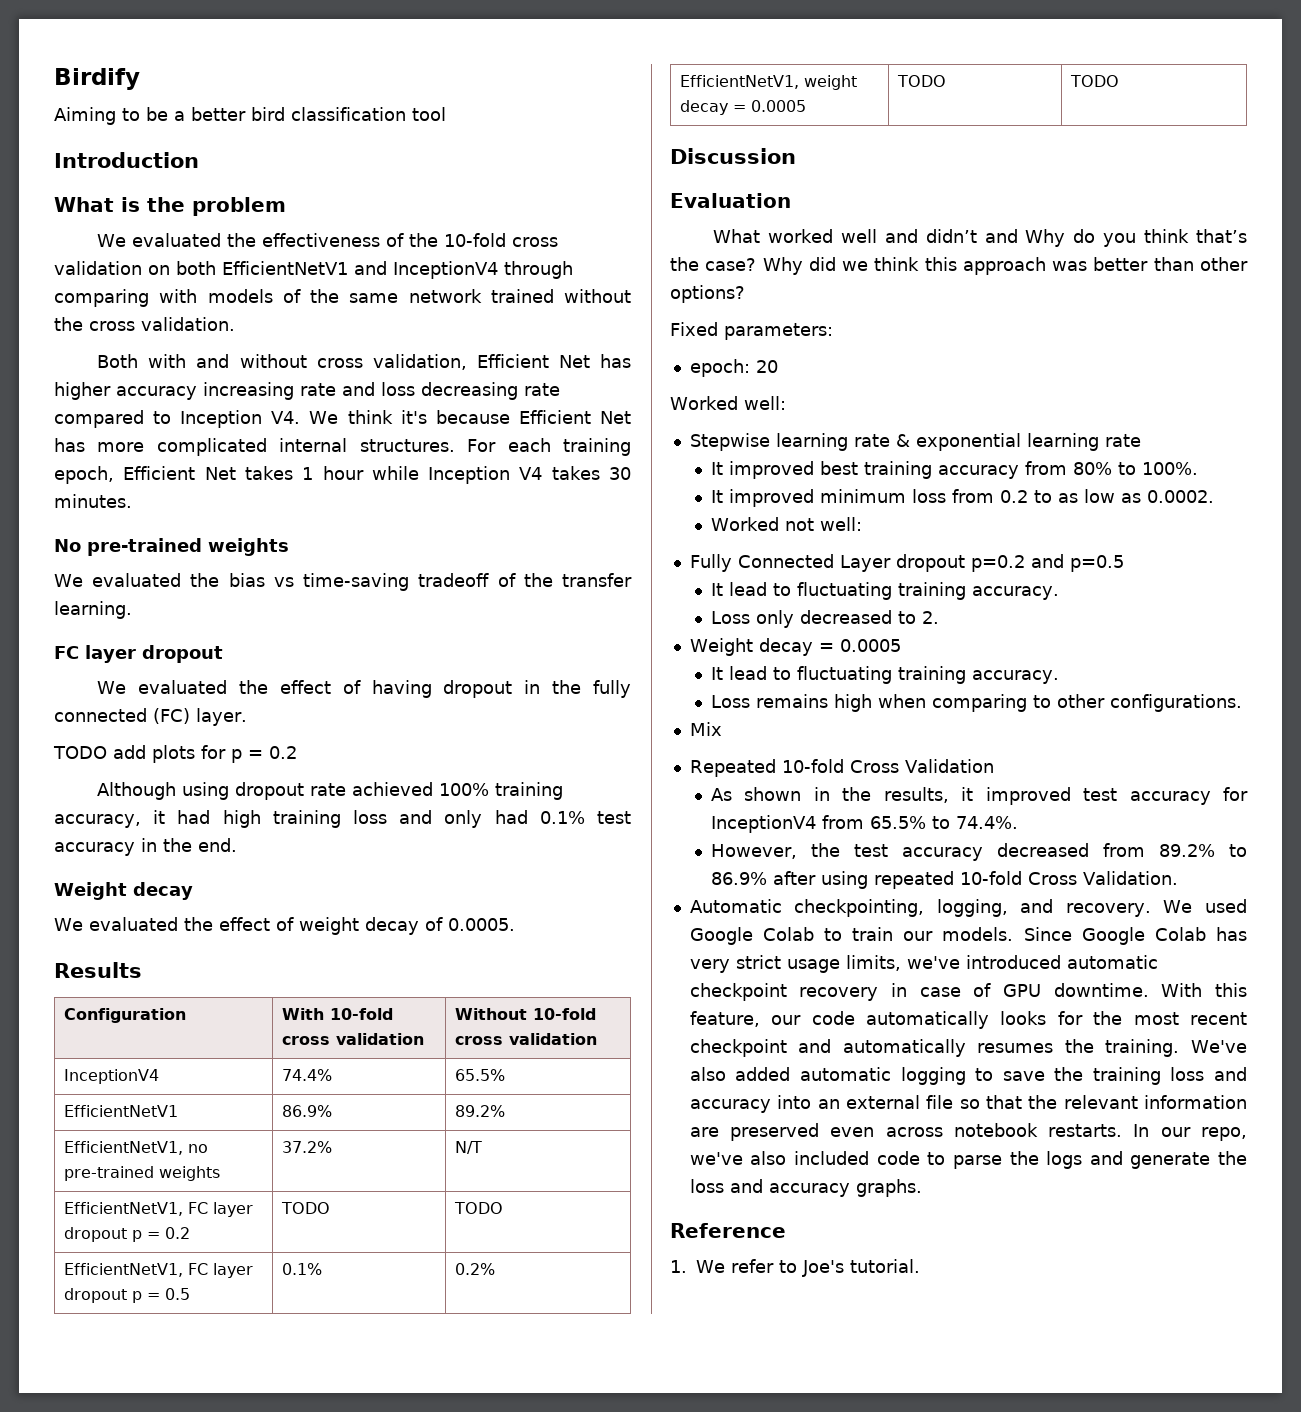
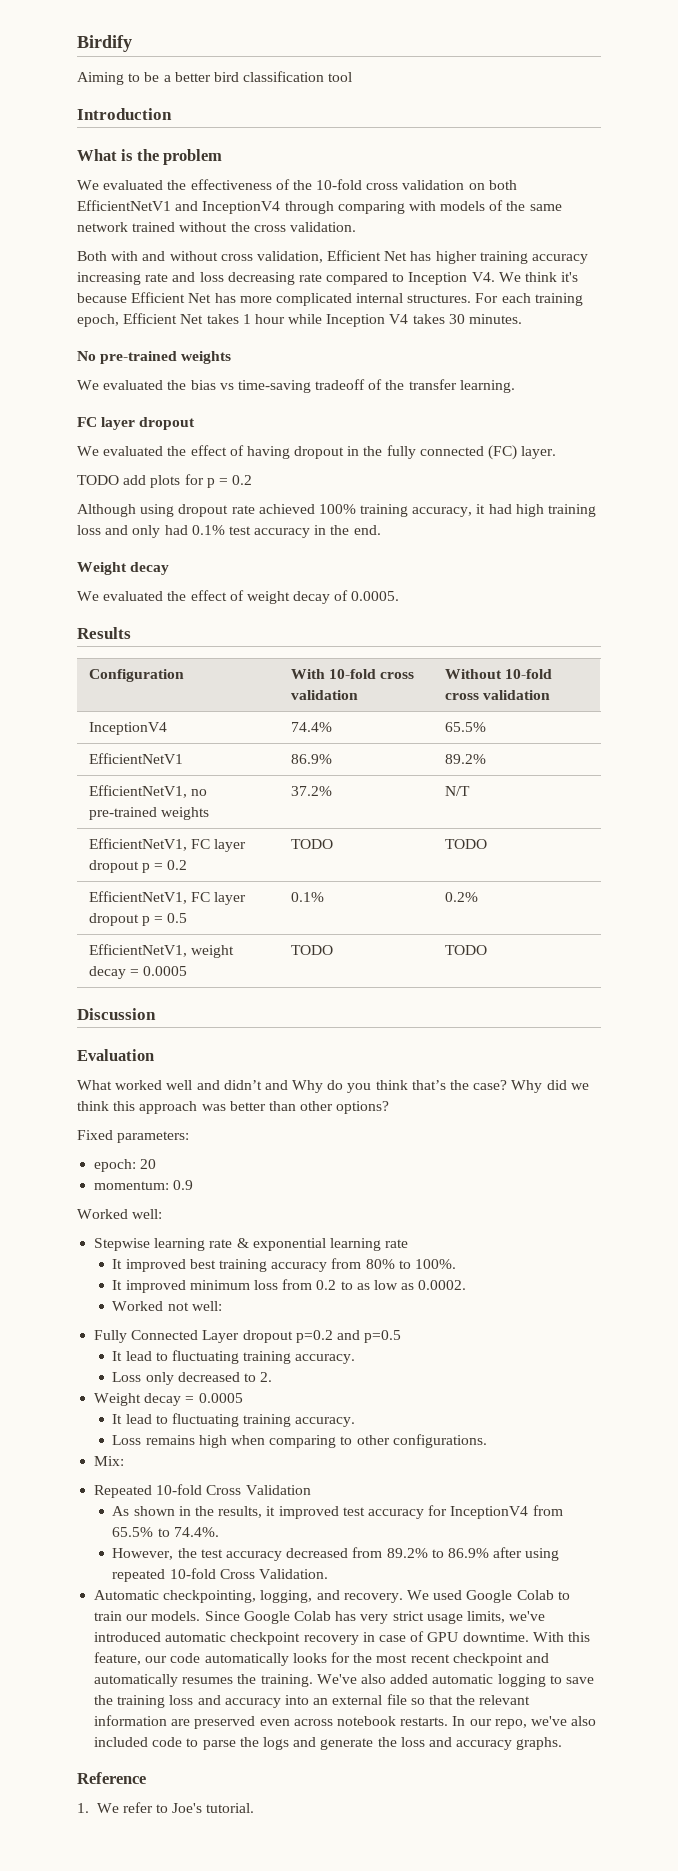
(111, 391) none -> [479,251,528,264] training
(778, 366) none -> [94,1180,194,1190] // momentum: 0.9
[689,722,722,736] Mix -> [94,1456,125,1466] Mix:

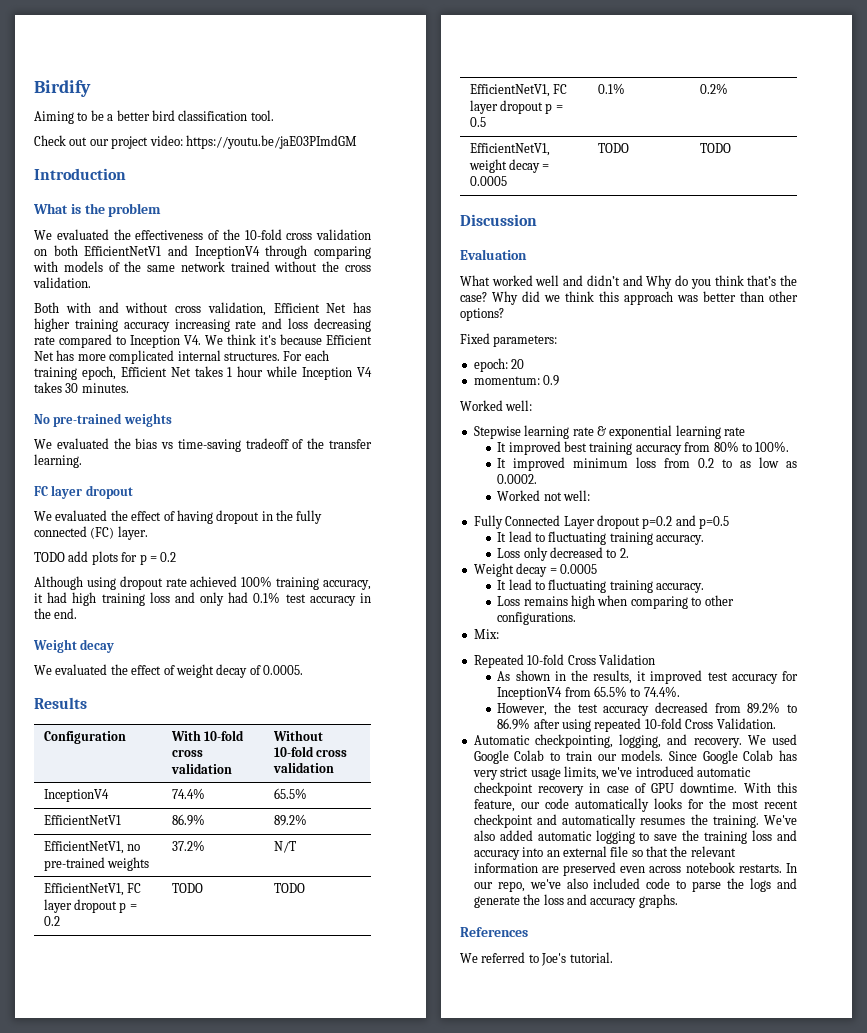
[328,72,353,82] tool -> [250,110,274,121] [34,135,357,149] tool. // Check out our project video: https://youtu.be/jaE03PImdGM
[77,1772,146,1784] [77,1802,153,1813] Reference // 1. We refer -> [460,927,528,937] [460,952,526,963] References // We referred

